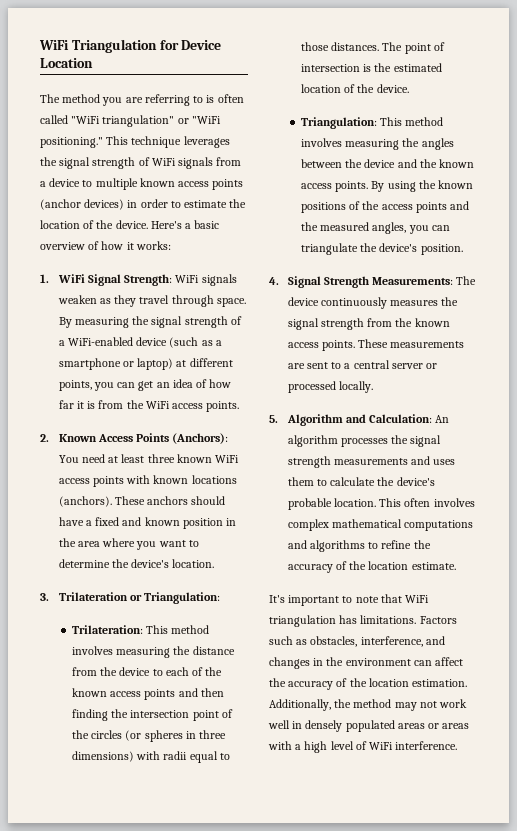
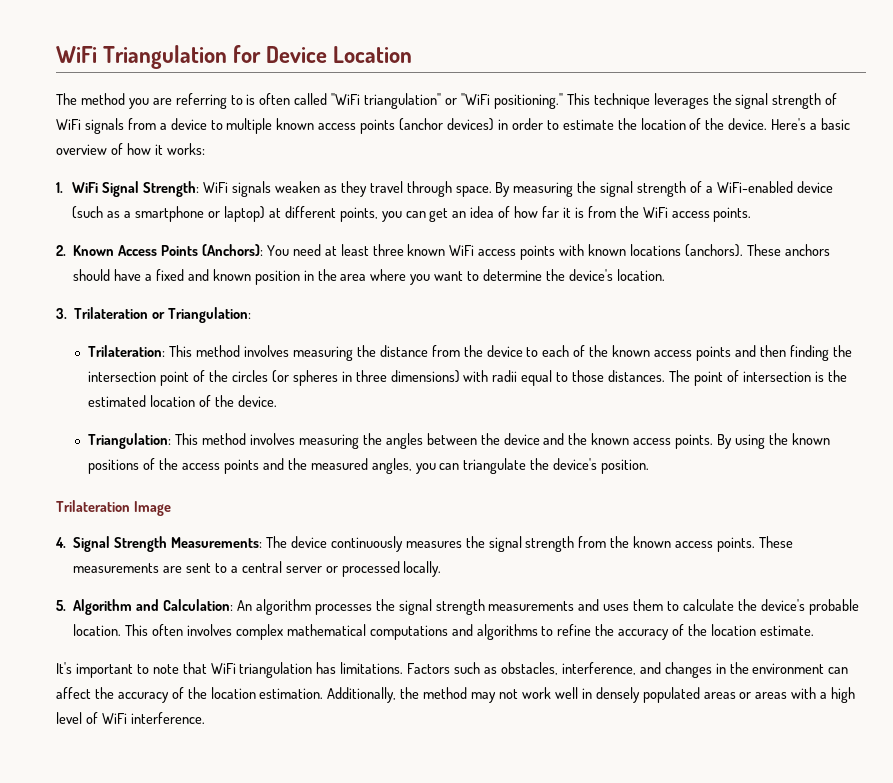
(463, 249) none -> [56,500,171,516] // Trilateration Image

